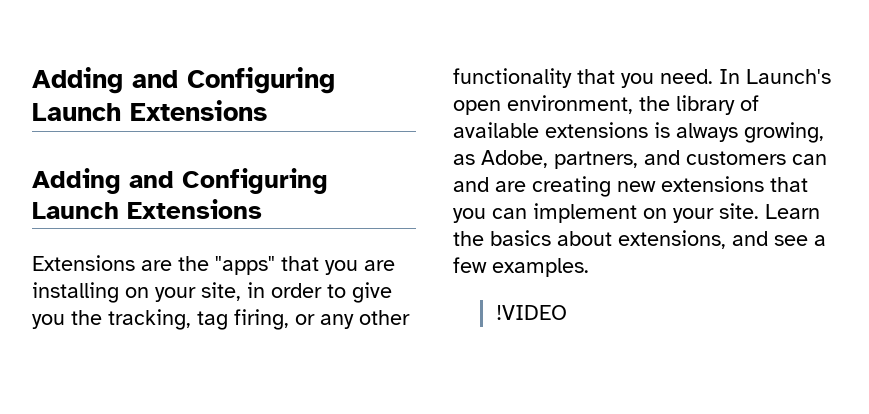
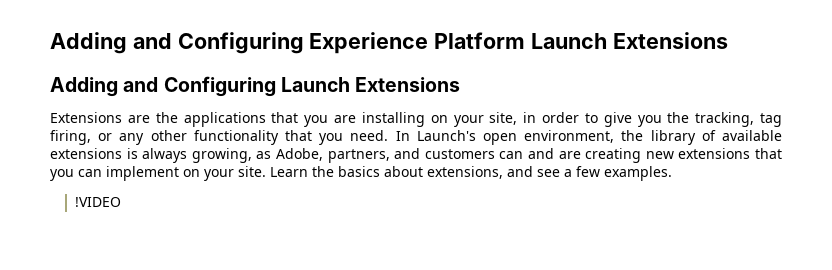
[32,67,335,94] Adding and Configuring -> [50,32,526,54] Adding and Configuring Experience Platform
[215,256,275,275] "apps" -> [183,112,266,127] applications

